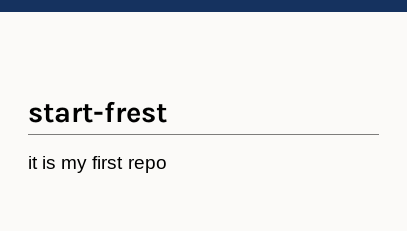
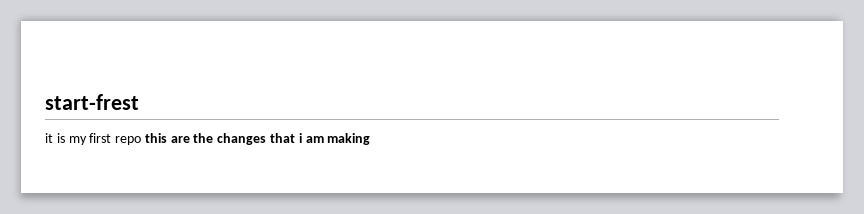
(167, 165) none -> [144,133,371,145] this are the changes that i am making

